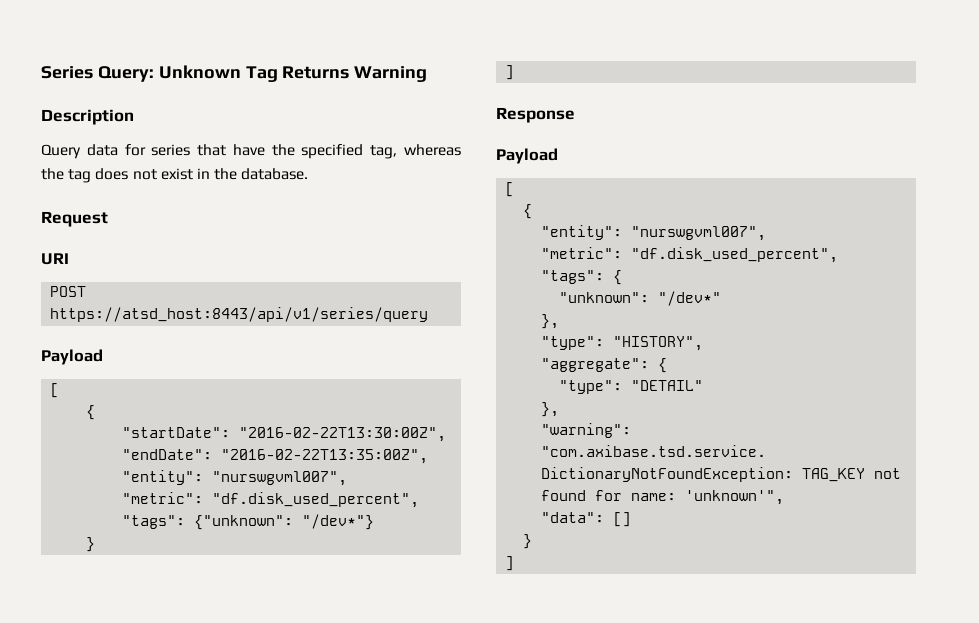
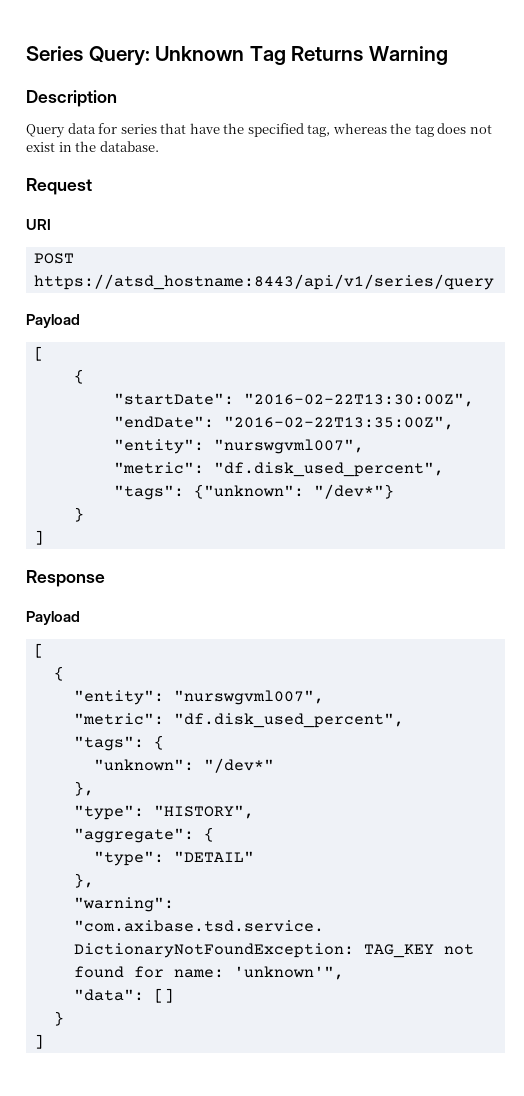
[50,307,429,322] https://atsd_host:8443/api/v1/series/query -> [33,274,494,290] https://atsd_hostname:8443/api/v1/series/query

